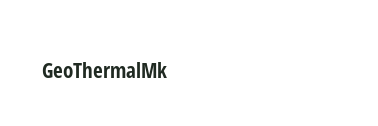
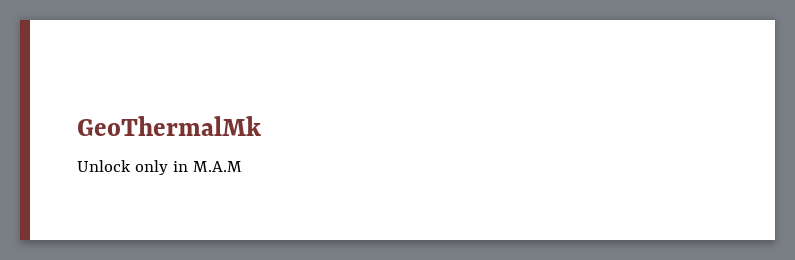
(167, 70) none -> [77,160,242,175] // Unlock only in M.A.M

